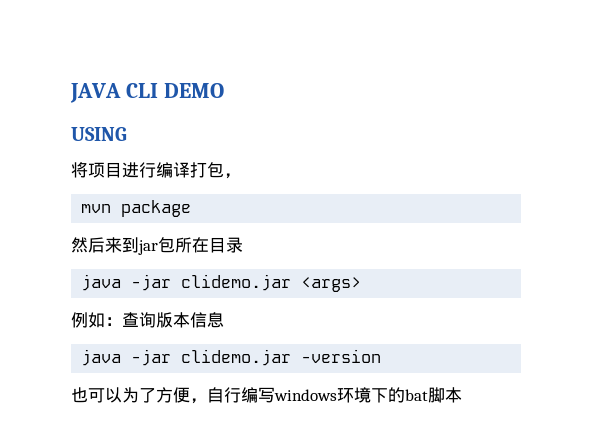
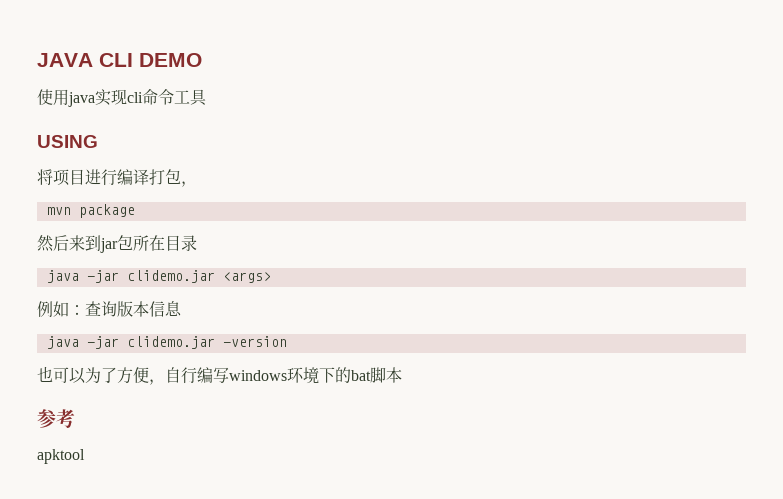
(224, 90) none -> [37,89,207,107] // 使用java实现cli命令工具
(462, 395) none -> [37,409,75,428] [37,449,85,464] // 参考 // apktool

